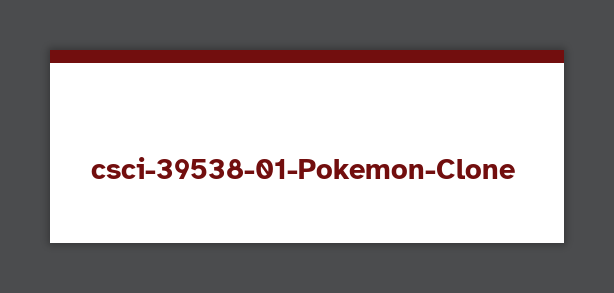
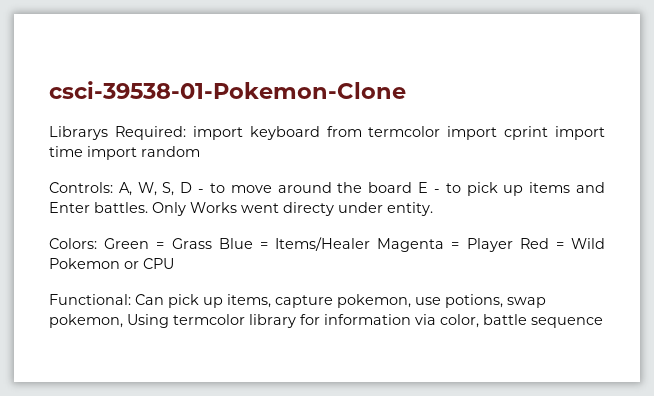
(515, 168) none -> [49,126,605,140] [49,146,200,160] [49,182,605,196] [49,202,433,216] [49,237,606,252] [49,258,174,269] [49,294,546,308] [49,314,603,328] // Librarys Required: import keyboard from termcolor import cprint import time import random // Controls: A, W, S, D - to move around the board E - to pick up items and Enter battles. Only Works went directy under entity. // Colors: Green = Grass Blue = Items/Healer Magenta = Player Red = Wild Pokemon or CPU // Functional: Can pick up items, capture pokemon, use potions, swap pokemon, Using termcolor library for information via color, battle sequence

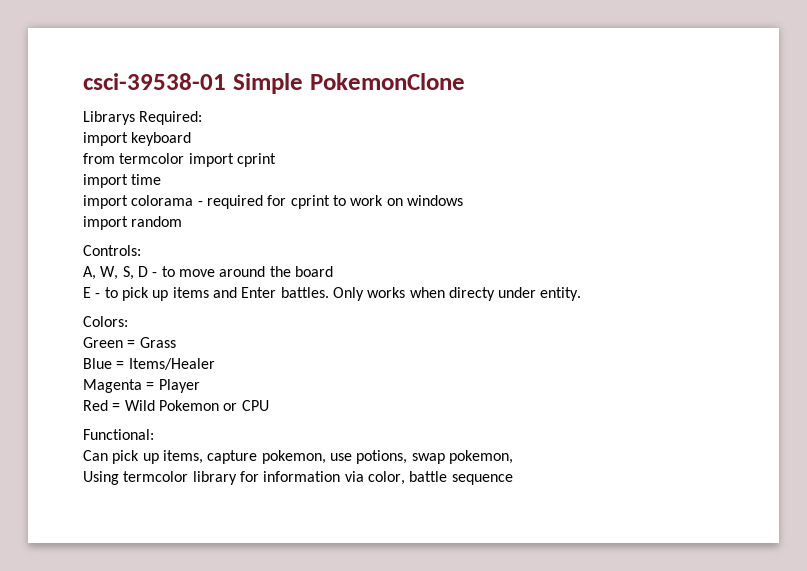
[49,81,406,99] csci-39538-01-Pokemon-Clone -> [83,73,465,94] csci-39538-01 Simple PokemonClone
(186, 133) none -> (203, 118) //
(320, 133) none -> (192, 139) //
(549, 133) none -> (276, 160) //
(83, 151) none -> [83,195,463,209] // import colorama - required for cprint to work on windows //
(113, 187) none -> (141, 250) //
(413, 187) none -> (333, 271) //
[190,202,279,213] Works went -> [367,287,445,298] works when
(97, 243) none -> (128, 321) //
(212, 243) none -> (176, 342) //
(370, 244) none -> (215, 364) //
(513, 245) none -> (200, 386) //
(131, 299) none -> (154, 434) //
(123, 321) none -> (513, 457) //

